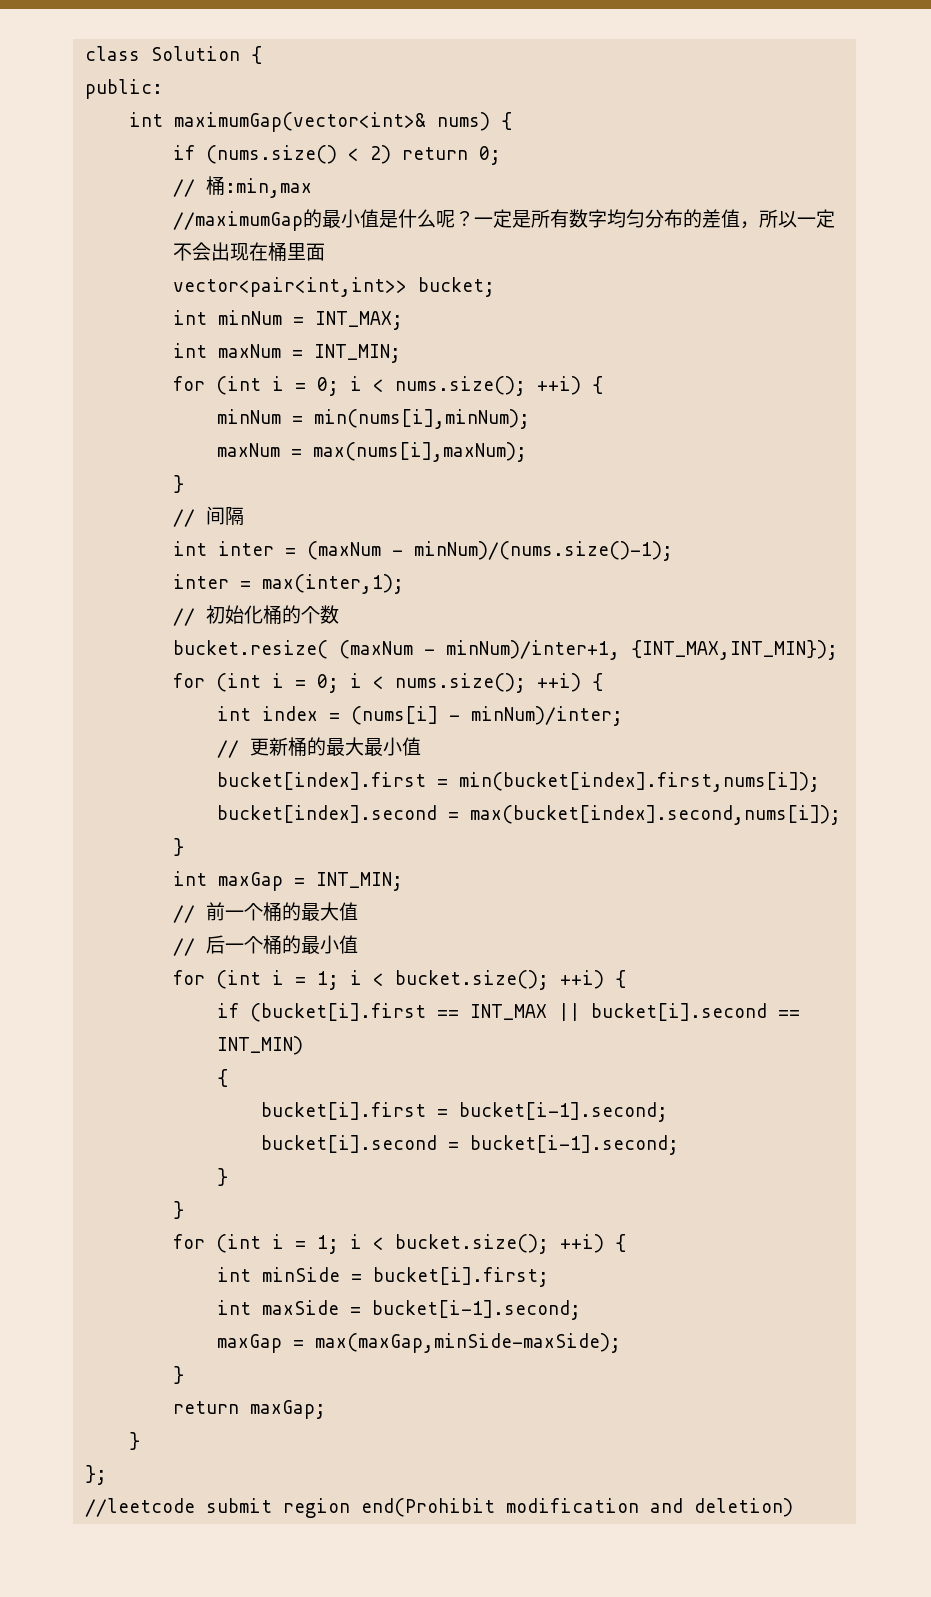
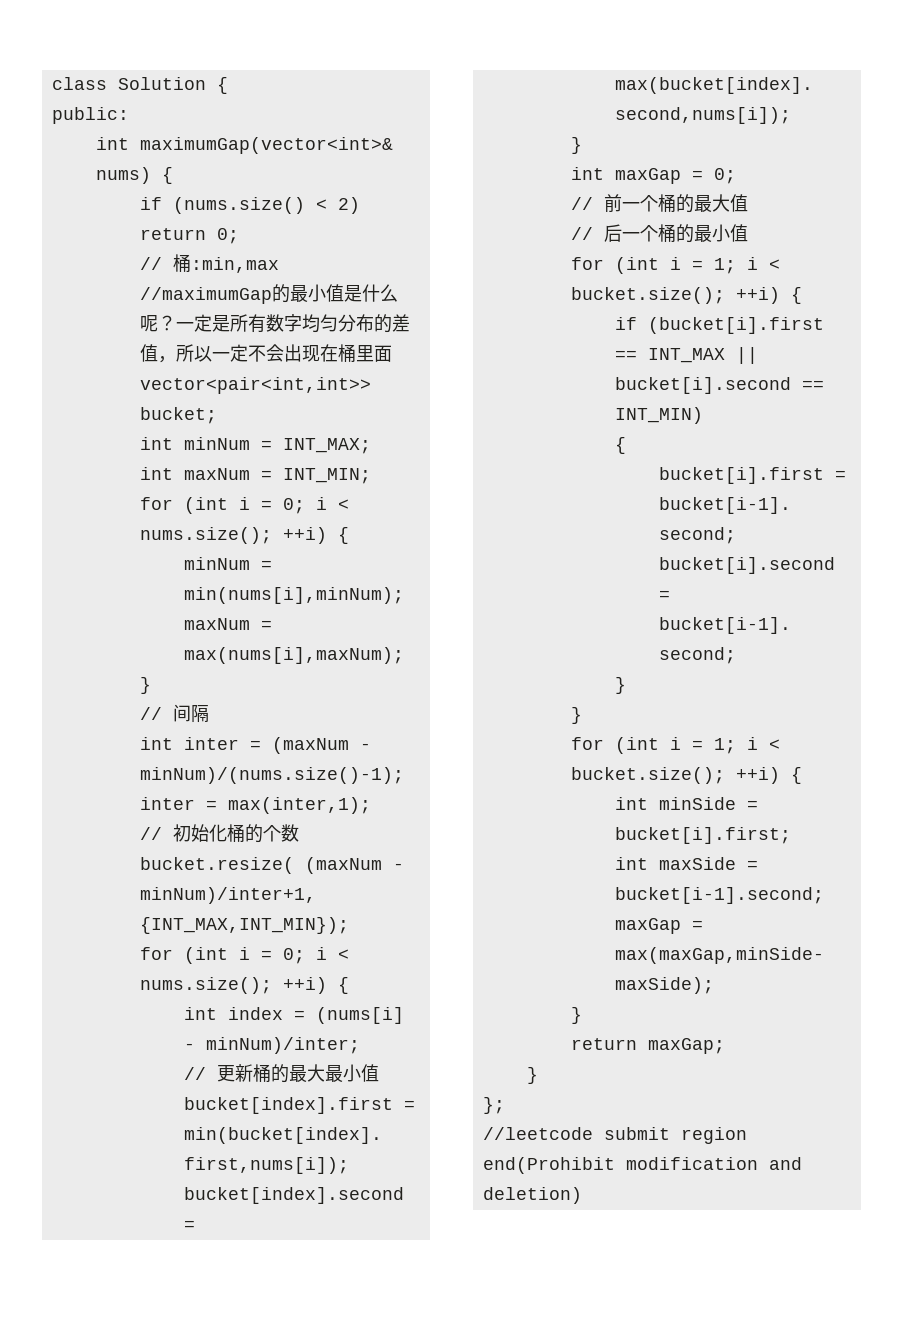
[316,872,403,891] INT_MIN; -> [714,168,737,184] 0;

